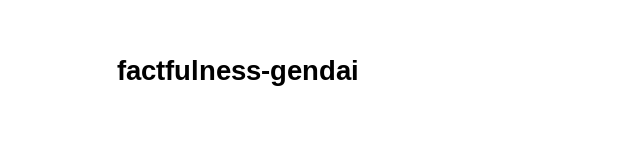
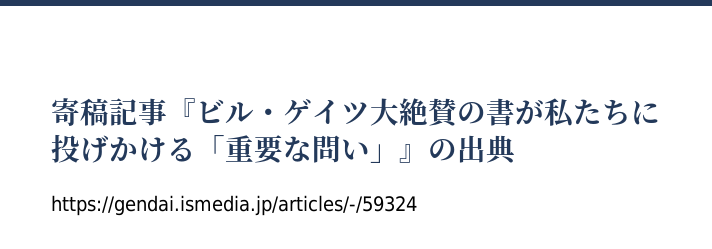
[117,60,359,86] factfulness-gendai -> [51,98,660,128] [51,134,518,165] [51,195,417,216] 寄稿記事『ビル・ゲイツ大絶賛の書が私たちに投げかける「重要な問い」』の出典 // https://gendai.ismedia.jp/articles/-/59324

